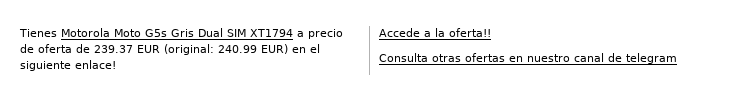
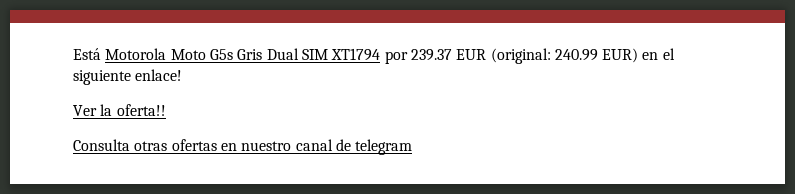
[19,29,57,37] Tienes -> [73,48,101,60] Está
[297,29,343,39] [20,44,90,53] a precio de oferta de -> [384,51,408,64] por
[379,28,431,37] Accede a -> [73,105,97,116] Ver

